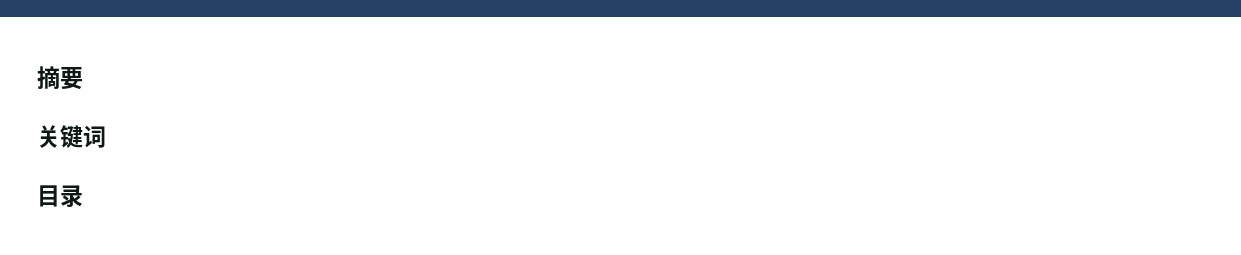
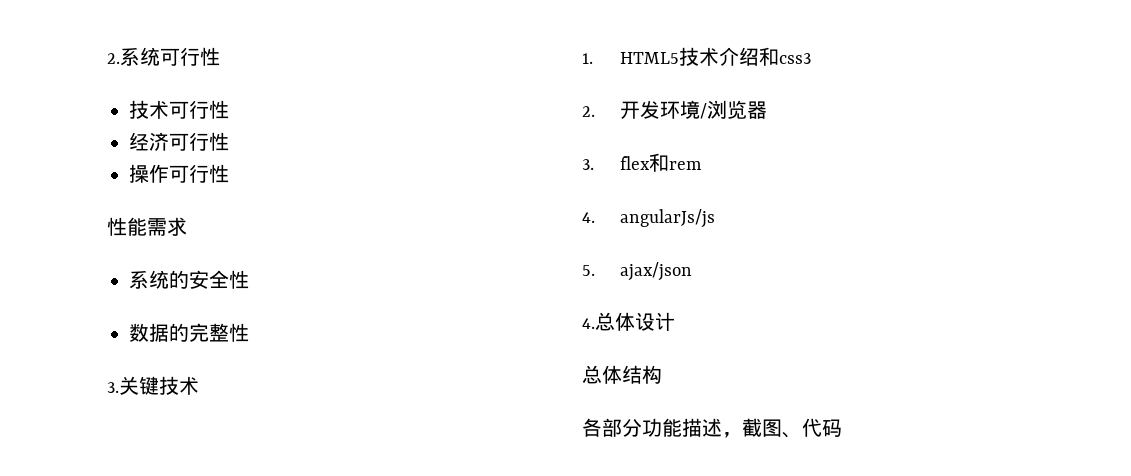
[37,66,83,90] [37,125,106,148] [37,185,83,208] 摘要 // 关键词 // 目录 -> [107,47,220,66] [129,100,229,119] [129,132,229,151] [129,164,229,183] [107,217,187,236] [129,270,249,289] [129,323,249,342] [107,376,199,395] [582,47,812,66] [582,100,768,119] [582,153,703,172] [582,209,716,228] [582,262,693,281] [582,312,675,331] [582,365,662,384] [582,418,842,438] 2.系统可行性 // 技术可行性 // 经济可行性 // 操作可行性 // 性能需求 // 系统的安全性 // 数据的完整性 // 3.关键技术 // 1. HTML5技术介绍和css3 // 2.开发环境/浏览器 // 3. flex和rem // 4. angularJs/js // 5. ajax/json // 4.总体设计 // 总体结构 // 各部分功能描述，截图、代码

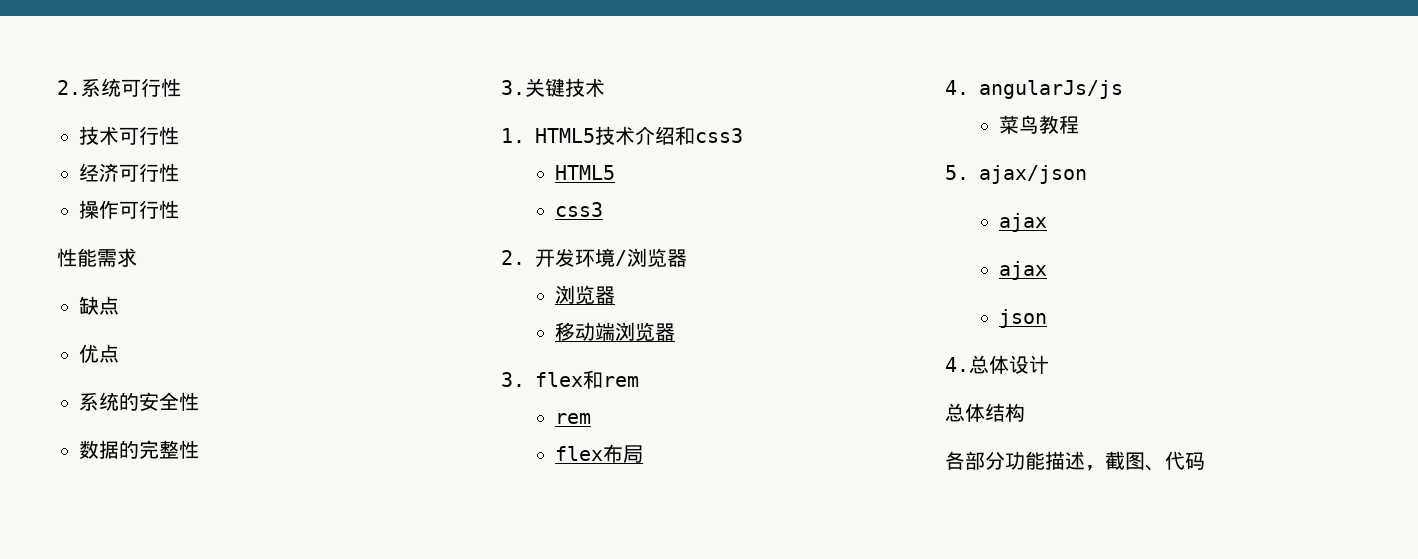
(187, 226) none -> [79,296,119,315] [79,344,119,363] // 缺点 // 优点
(812, 58) none -> [554,165,615,180] [554,202,603,217] // HTML5 // css3
(768, 110) none -> [554,285,615,304] [554,322,675,341] // 浏览器 // 移动端浏览器
(703, 165) none -> [554,413,591,424] [554,444,643,463] // rem // flex布局
(716, 218) none -> [998,115,1079,134] // 菜鸟教程
(693, 271) none -> [998,213,1047,232] [998,261,1047,280] [998,309,1047,328] // ajax // ajax // json

